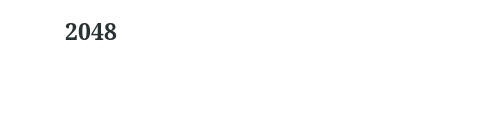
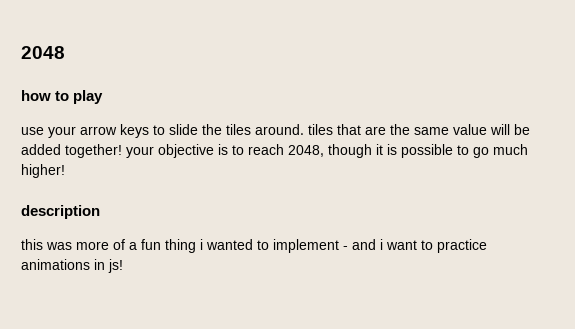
(117, 31) none -> [21,90,104,104] [21,124,530,138] [21,144,528,158] [21,164,65,178] [21,205,100,219] [21,239,487,253] [21,259,123,273] // how to play // use your arrow keys to slide the tiles around. tiles that are the same value will be added together! your objective is to reach 2048, though it is possible to go much higher! // description // this was more of a fun thing i wanted to implement - and i want to practice animations in js!

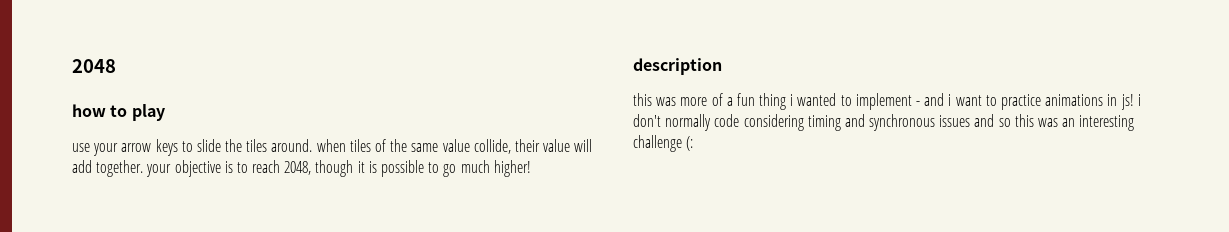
[308,124,530,135] [21,144,122,158] tiles that are the same value will be added together! -> [316,139,593,154] [72,160,144,177] when tiles of the same value collide, their value will add together.
(123, 266) none -> [1137,94,1141,106] [633,114,1135,131] [633,135,694,152] i don't normally code considering timing and synchronous issues and so this was an interesting challenge (:

